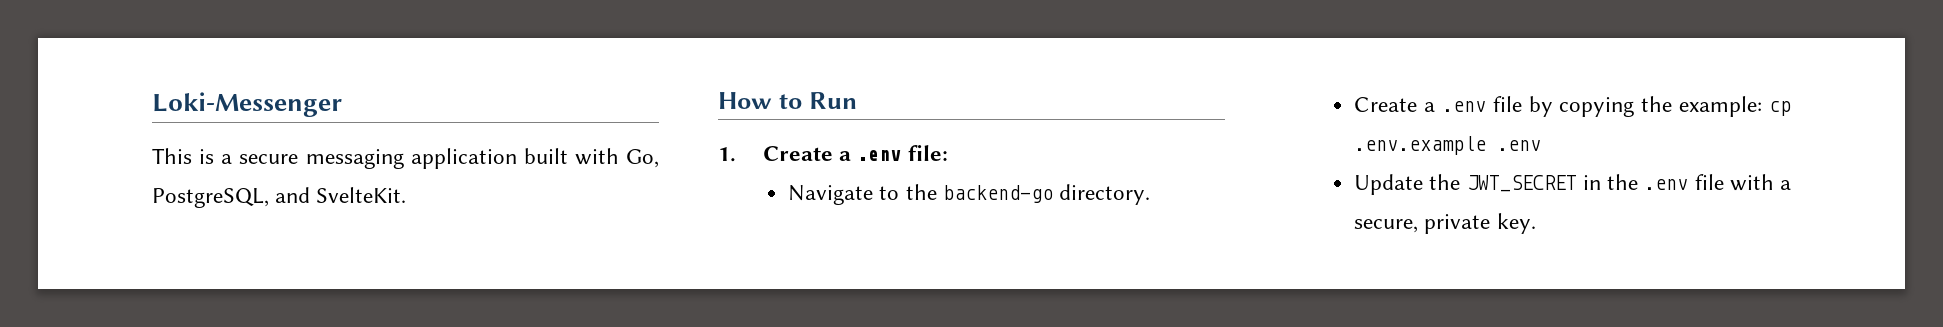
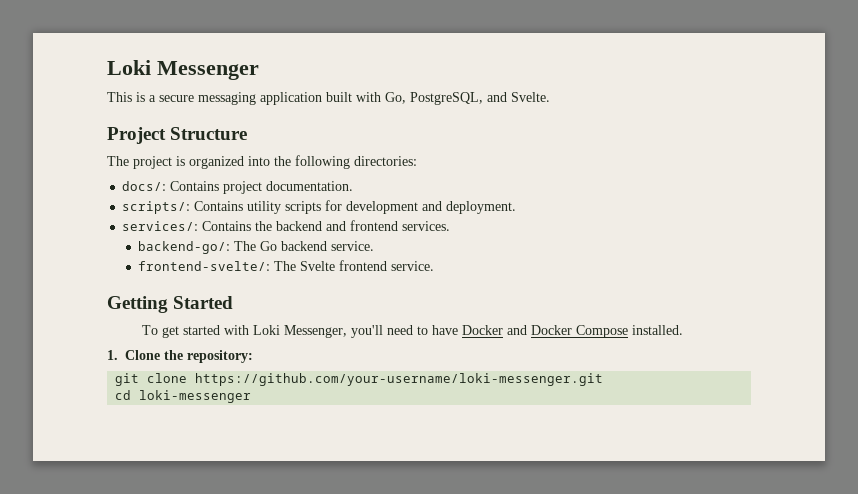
[152,92,342,117] Loki-Messenger -> [107,60,259,80] Loki Messenger
[316,187,407,203] [718,92,857,109] [718,145,948,162] [788,184,1151,205] [1354,96,1791,117] [1354,136,1542,155] [1354,174,1791,195] [1354,213,1536,234] SvelteKit. // How to Run // 1. Create a .env file: // Navigate to the backend-go directory. // Create a .env file by copying the example: cp .env.example .env // Update the JWT_SECRET in the .env file with a secure, private key. -> [511,92,550,102] [107,127,248,144] [107,155,417,169] [122,181,354,194] [122,200,517,214] [122,220,451,231] [138,241,375,254] [138,260,435,271] [107,296,234,313] [141,325,683,338] [107,350,253,363] [115,373,604,386] [115,390,252,403] Svelte. // Project Structure // The project is organized into the following directories: // docs/: Contains project documentation. // scripts/: Contains utility scripts for development and deployment. // services/: Contains the backend and frontend services. // backend-go/: The Go backend service. // frontend-svelte/: The Svelte frontend service. // Getting Started // To get started with Loki Messenger, you'll need to have Docker and Docker Compose installed. // 1. Clone the repository: // git clone https://github.com/your-username/loki-messenger.git // cd loki-messenger

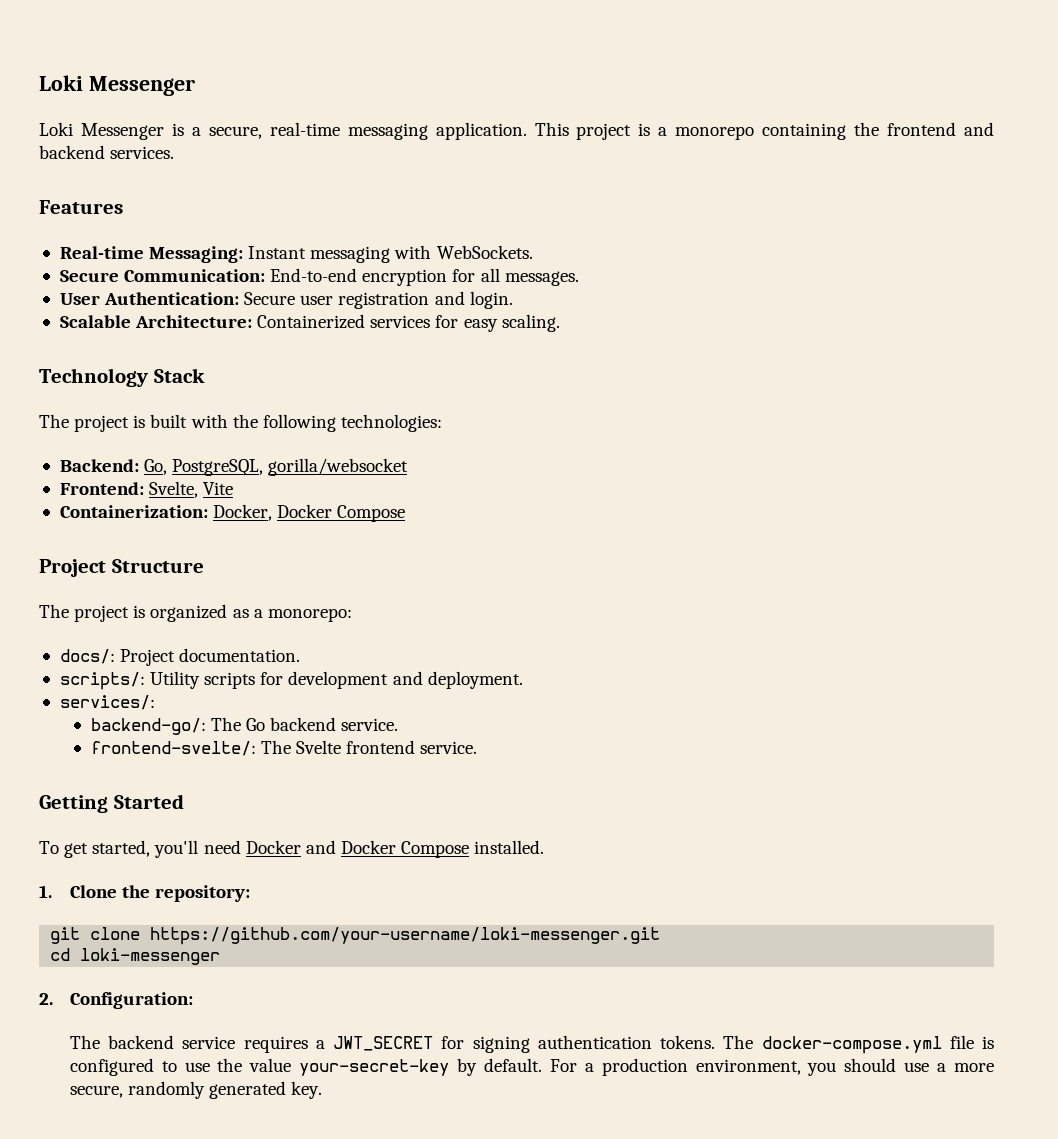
[107,92,550,105] This is a secure messaging application built with Go, PostgreSQL, and Svelte. -> [39,122,994,140] [39,145,175,159] [39,200,123,214] [59,245,533,263] [59,268,579,286] [59,291,513,309] [59,314,560,332] [39,368,205,387] [39,414,442,432] [59,458,409,476] [59,481,234,498] [59,504,406,522] Loki Messenger is a secure, real-time messaging application. This project is a monorepo containing the frontend and backend services. // Features // Real-time Messaging: Instant messaging with WebSockets. // Secure Communication: End-to-end encryption for all messages. // User Authentication: Secure user registration and login. // Scalable Architecture: Containerized services for easy scaling. // Technology Stack // The project is built with the following technologies: // Backend: Go, PostgreSQL, gorilla/websocket // Frontend: Svelte, Vite // Containerization: Docker, Docker Compose
[248,155,417,169] into the following directories: -> [232,608,352,622] as a monorepo:
[170,181,263,194] Contains project -> [120,649,176,666] Project
[194,201,282,214] Contains utility -> [150,671,201,689] Utility
[202,220,451,231] Contains the backend and frontend services. -> (155, 702) none
[182,325,458,338] started with Loki Messenger, you'll need to have -> [92,840,241,858] started, you'll need
(252, 396) none -> [39,992,193,1009] [69,1035,995,1054] [69,1058,994,1076] [69,1081,323,1099] // 2. Configuration: // The backend service requires a JWT_SECRET for signing authentication tokens. The docker-compose.yml file is configured to use the value your-secret-key by default. For a production environment, you should use a more secure, randomly generated key.

